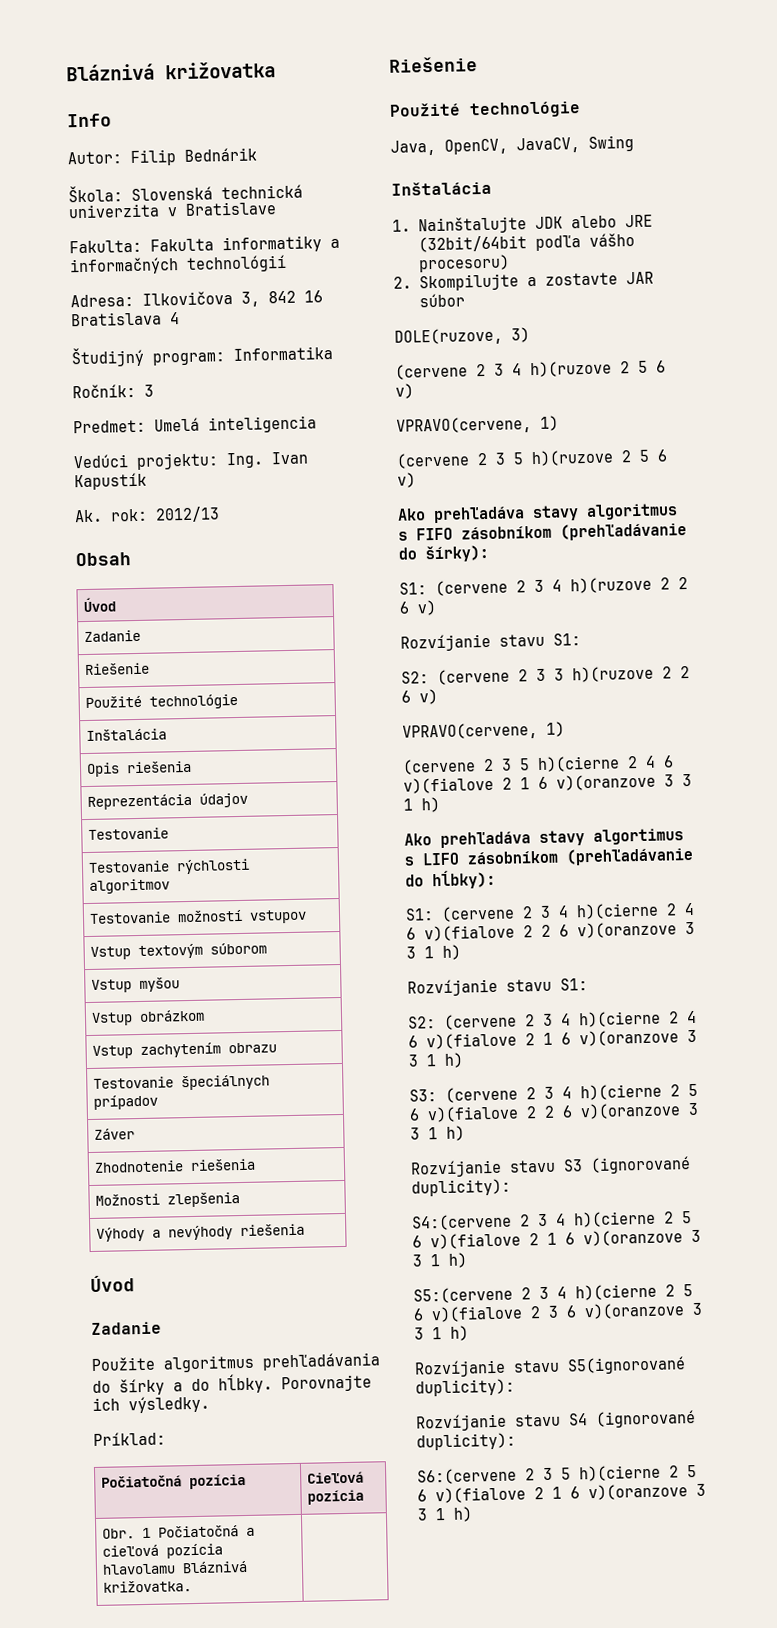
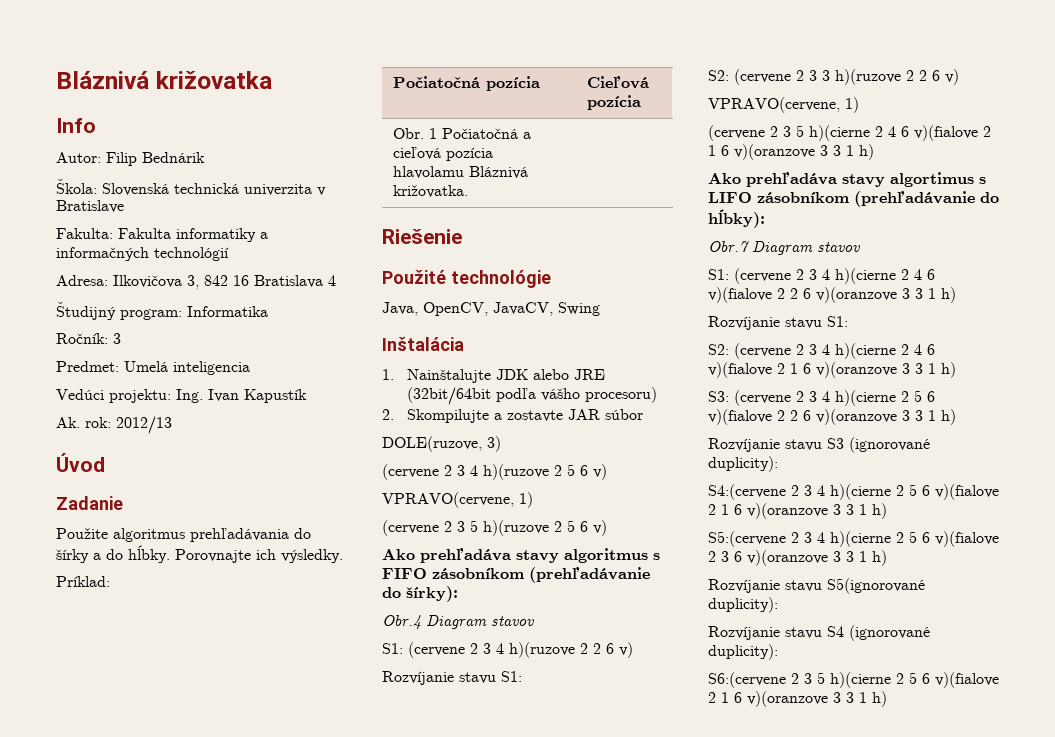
[75,552,131,567] [82,597,116,613] [83,629,141,643] [83,662,150,676] [84,693,238,710] [85,728,167,742] [85,760,192,778] [86,792,248,811] [87,827,169,840] [87,858,250,875] [88,878,170,894] [88,909,307,924] [89,942,267,960] [90,977,180,993] [90,1009,205,1026] [91,1042,277,1059] [92,1074,270,1091] [92,1094,158,1110] [93,1128,135,1140] [93,1158,256,1173] [94,1192,240,1208] [95,1223,305,1242] // Obsah // Úvod // Zadanie // Riešenie // Použité technológie // Inštalácia // Opis riešenia // Reprezentácia údajov // Testovanie // Testovanie rýchlosti algoritmov // Testovanie možností vstupov // Vstup textovým súborom // Vstup myšou // Vstup obrázkom // Vstup zachytením obrazu // Testovanie špeciálnych prípadov // Záver // Zhodnotenie riešenia // Možnosti zlepšenia // Výhody a nevýhody riešenia -> (172, 425) none
(489, 553) none -> [382,615,534,629] // Obr.4 Diagram stavov
(496, 879) none -> [708,241,860,255] // Obr.7 Diagram stavov

